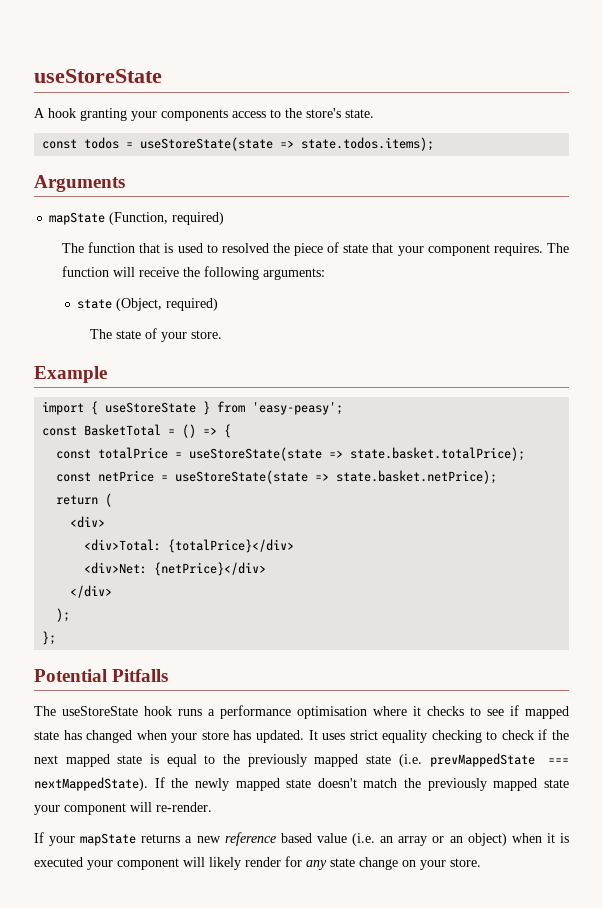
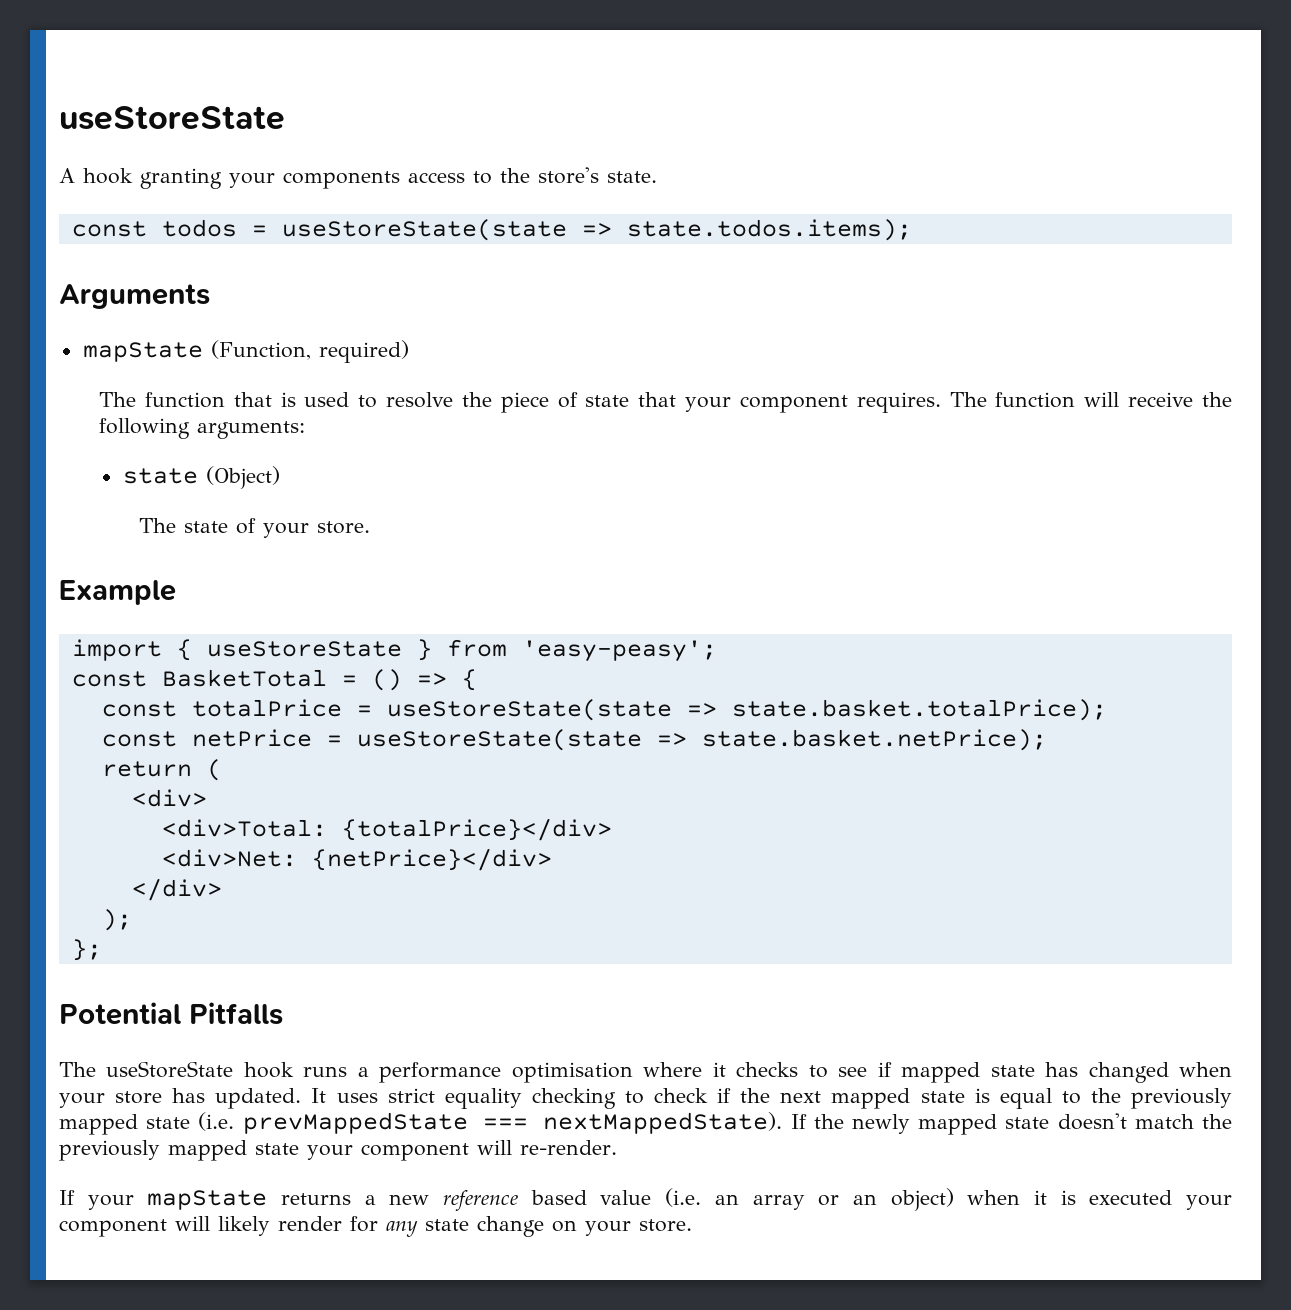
[221,243,269,253] resolved -> [386,392,454,408] resolve
[116,298,219,311] (Object, required) -> [205,466,280,489] (Object)

